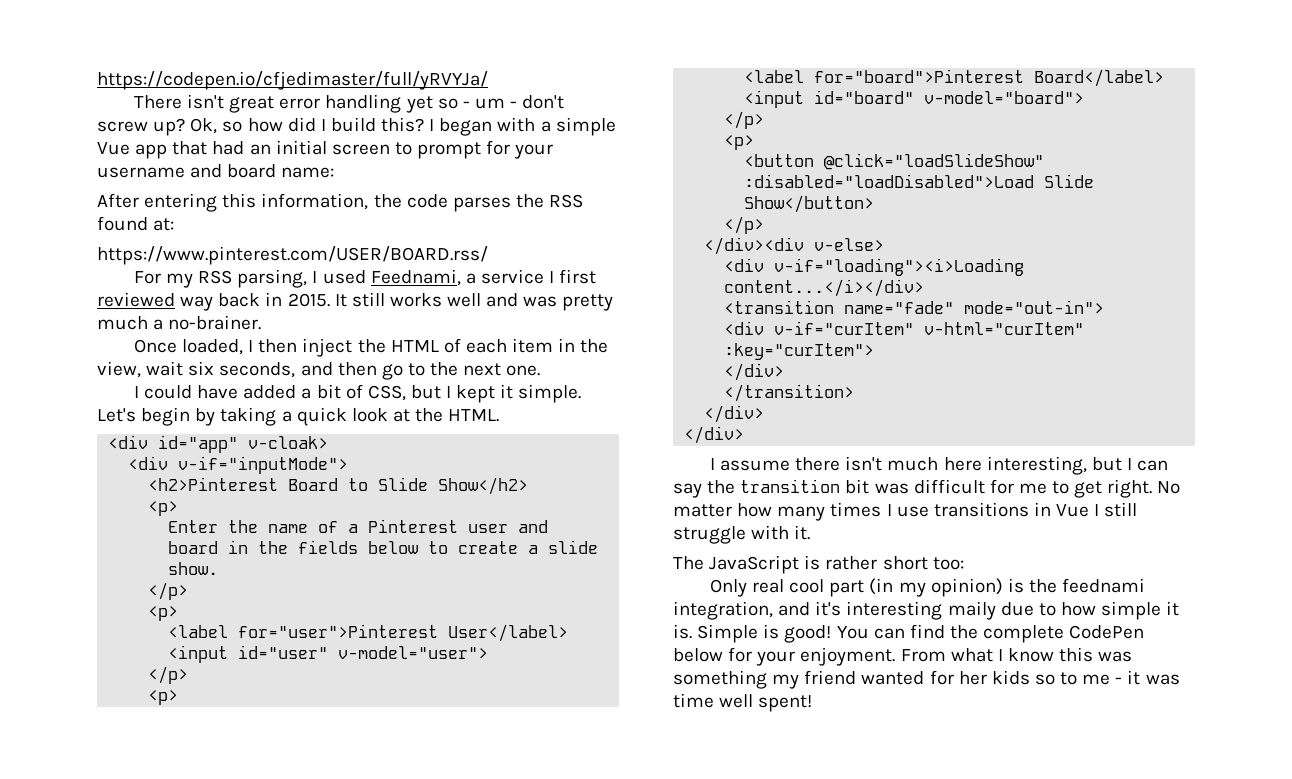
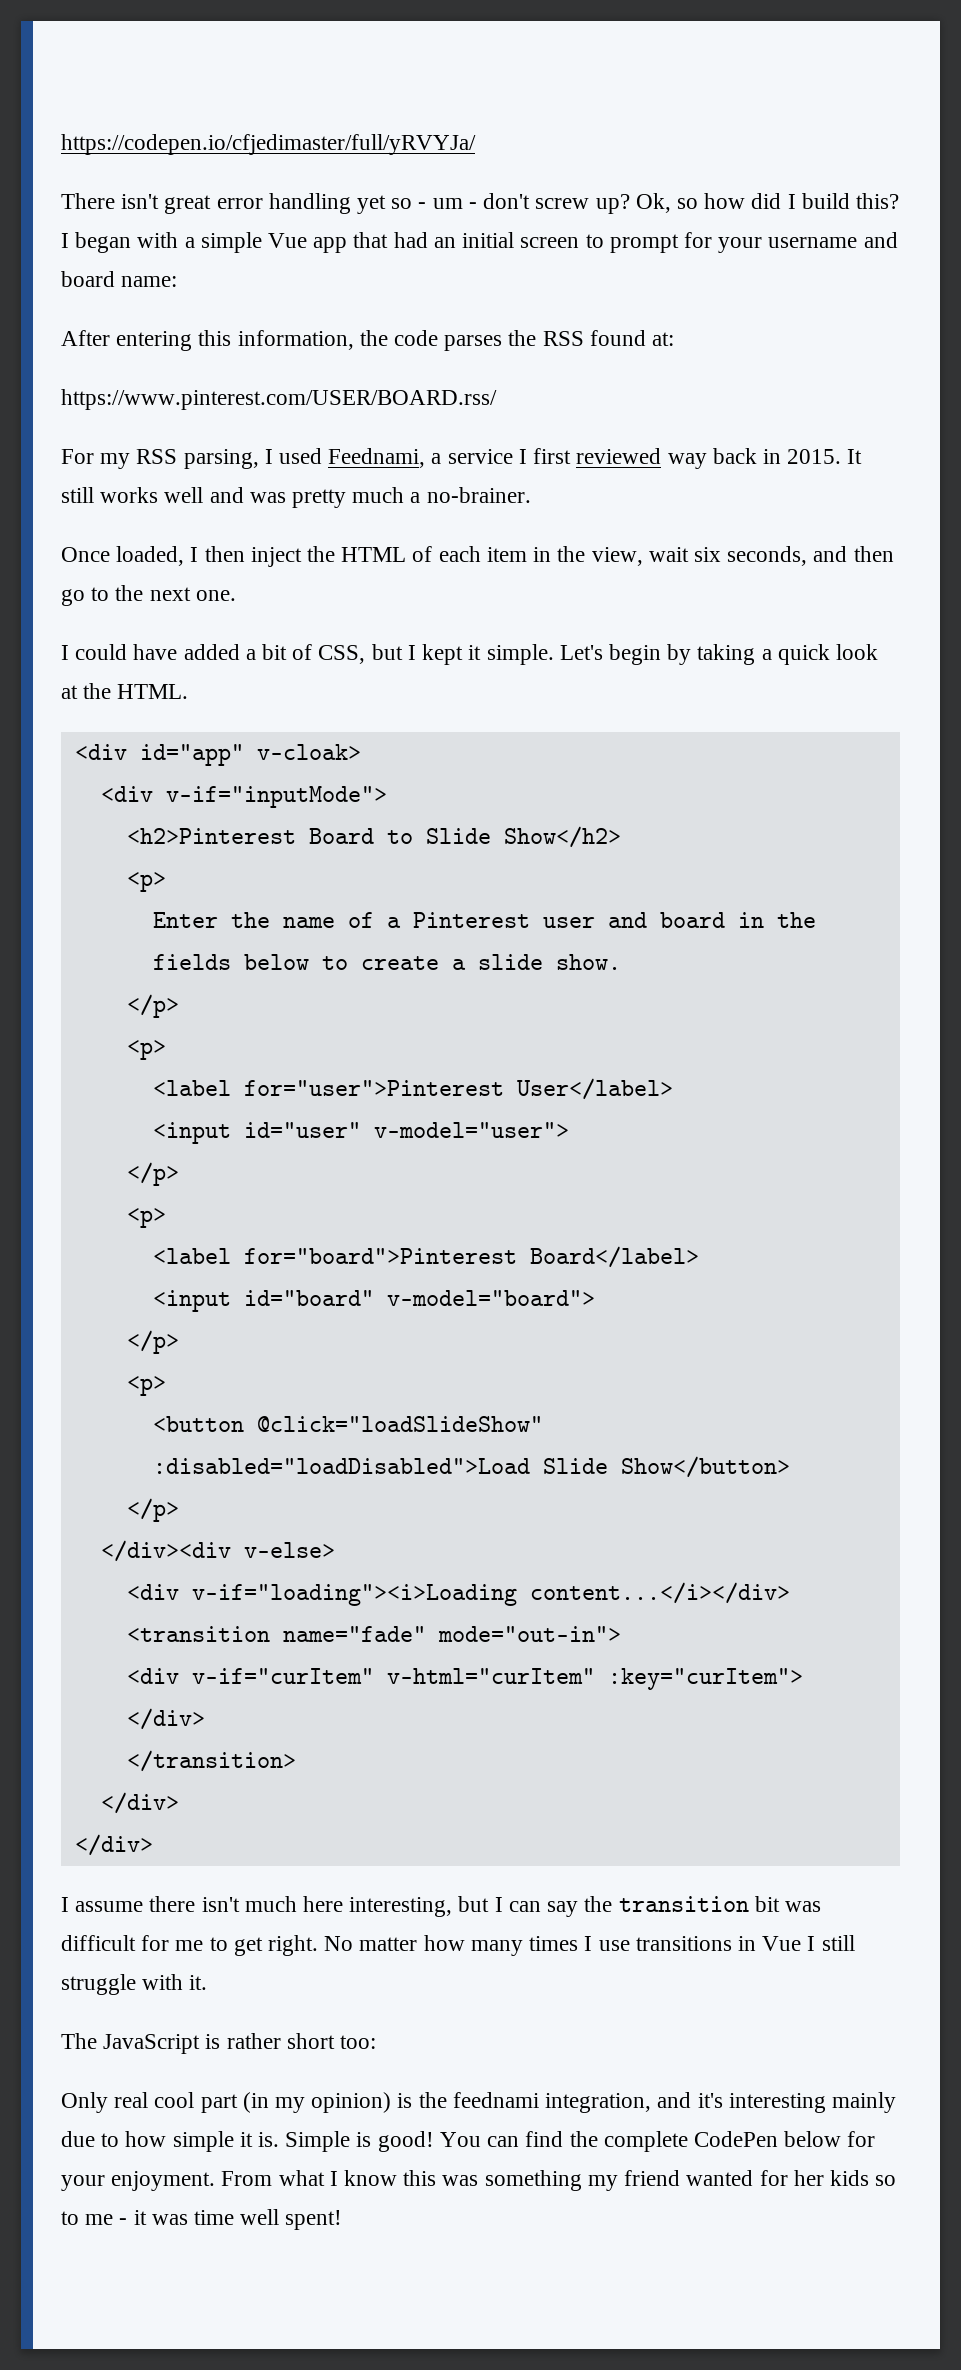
[947,601,996,620] maily -> [831,2092,896,2113] mainly

